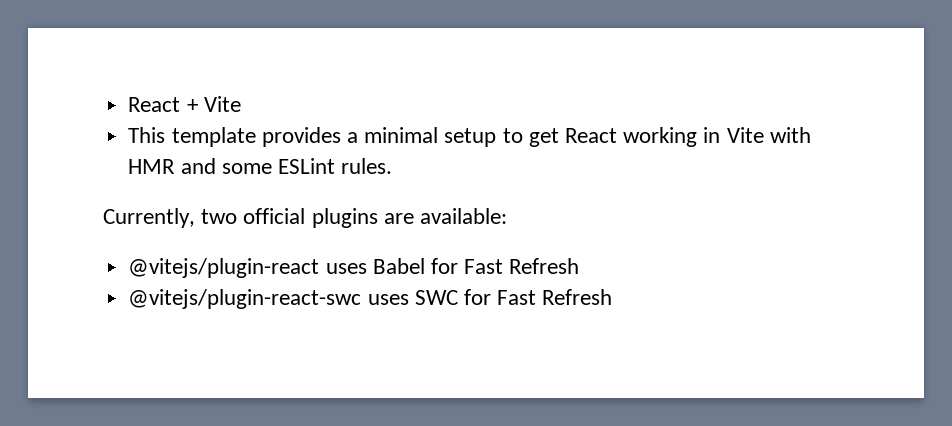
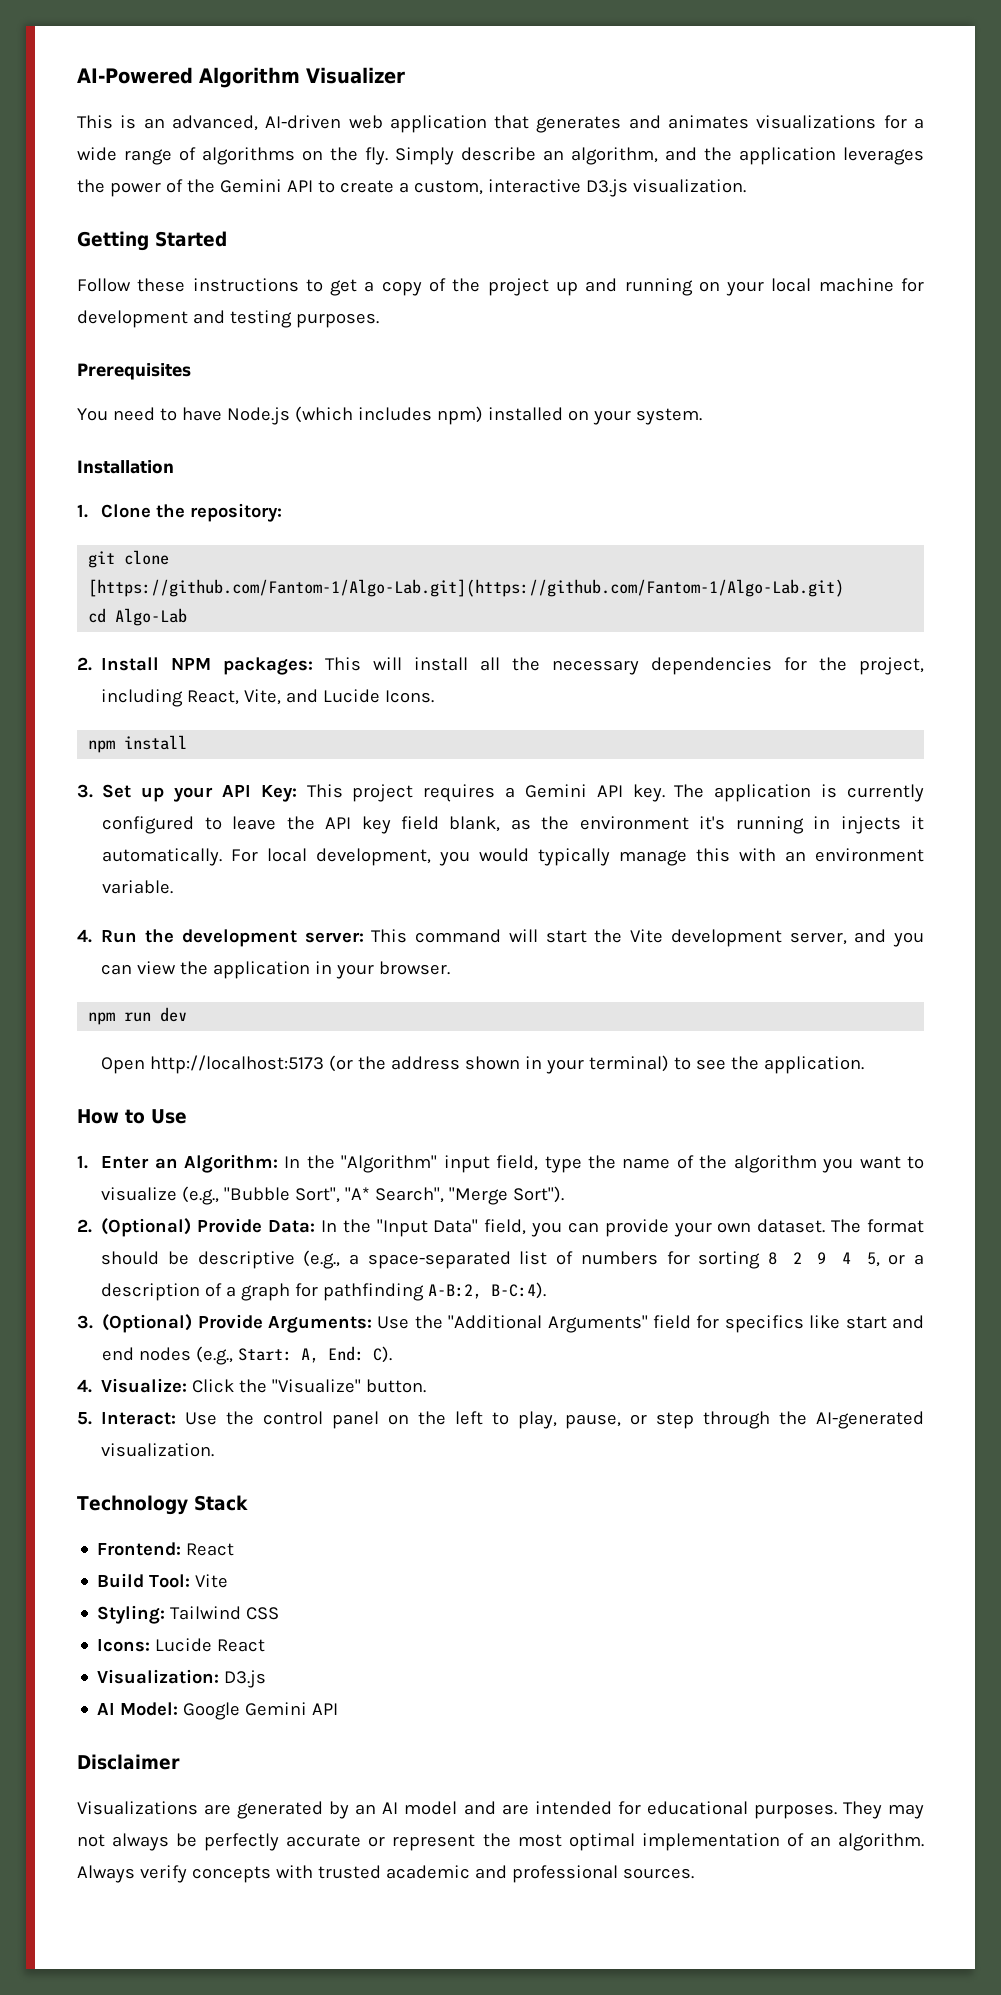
[128,97,198,112] React + -> [77,67,405,88] [77,115,924,133] [77,147,924,165] [77,179,746,197] [77,231,227,251] [77,278,924,296] [77,310,379,328] [77,363,191,380] [77,406,702,425] [77,460,174,474] [77,503,283,522] [88,550,170,568] [88,579,845,597] [88,608,188,626] [77,657,924,675] [101,689,435,707] [88,735,188,753] [77,784,925,802] [102,816,925,834] [102,848,925,866] [102,880,174,894] [77,929,924,947] [101,961,451,979] [88,1007,188,1025] [101,1055,865,1074] [77,1109,187,1124] [77,1154,925,1173] [101,1186,565,1205] [77,1218,925,1237] [101,1250,924,1269] [101,1282,547,1301] [77,1314,925,1333] [102,1346,393,1365] [77,1378,427,1393] [77,1411,924,1429] [101,1443,215,1457] [77,1495,248,1515] [97,1542,235,1556] [97,1573,191,1588] AI-Powered Algorithm Visualizer // This is an advanced, AI-driven web application that generates and animates visualizations for a wide range of algorithms on the fly. Simply describe an algorithm, and the application leverages the power of the Gemini API to create a custom, interactive D3.js visualization. // Getting Started // Follow these instructions to get a copy of the project up and running on your local machine for development and testing purposes. // Prerequisites // You need to have Node.js (which includes npm) installed on your system. // Installation // 1. Clone the repository: // git clone [https://github.com/Fantom-1/Algo-Lab.git](https://github.com/Fantom-1/Algo-Lab.git) // cd Algo-Lab // 2. Install NPM packages: This will install all the necessary dependencies for the project, including React, Vite, and Lucide Icons. // npm install // 3. Set up your API Key: This project requires a Gemini API key. The application is currently configured to leave the API key field blank, as the environment it's running in injects it automatically. For local development, you would typically manage this with an environment variable. // 4. Run the development server: This command will start the Vite development server, and you can view the application in your browser. // npm run dev // Open http://localhost:5173 (or the address shown in your terminal) to see the application. // How to Use // 1. Enter an Algorithm: In the "Algorithm" input field, type the name of the algorithm you want to visualize (e.g., "Bubble Sort", "A* Search", "Merge Sort"). // 2. (Optional) Provide Data: In the "Input Data" field, you can provide your own dataset. The format should be descriptive (e.g., a space-separated list of numbers for sorting 8 2 9 4 5, or a description of a graph for pathfinding A-B:2, B-C:4). // 3. (Optional) Provide Arguments: Use the "Additional Arguments" field for specifics like start and end nodes (e.g., Start: A, End: C). // 4. Visualize: Click the "Visualize" button. // 5. Interact: Use the control panel on the left to play, pause, or step through the AI-generated visualization. // Technology Stack // Frontend: React // Build Tool:
[128,127,811,147] [128,158,393,174] [103,208,508,228] [128,258,580,278] [128,289,613,309] This template provides a minimal setup to get React working in Vite with HMR and some ESLint rules. // Currently, two official plugins are available: // @vitejs/plugin-react uses Babel for Fast Refresh // @vitejs/plugin-react-swc uses SWC for Fast Refresh -> [97,1605,280,1624] [97,1638,266,1652] [97,1669,267,1688] [97,1702,339,1720] [77,1754,180,1770] [77,1801,924,1819] [77,1833,925,1851] [77,1865,694,1883] Styling: Tailwind CSS // Icons: Lucide React // Visualization: D3.js // AI Model: Google Gemini API // Disclaimer // Visualizations are generated by an AI model and are intended for educational purposes. They may not always be perfectly accurate or represent the most optimal implementation of an algorithm. Always verify concepts with trusted academic and professional sources.

